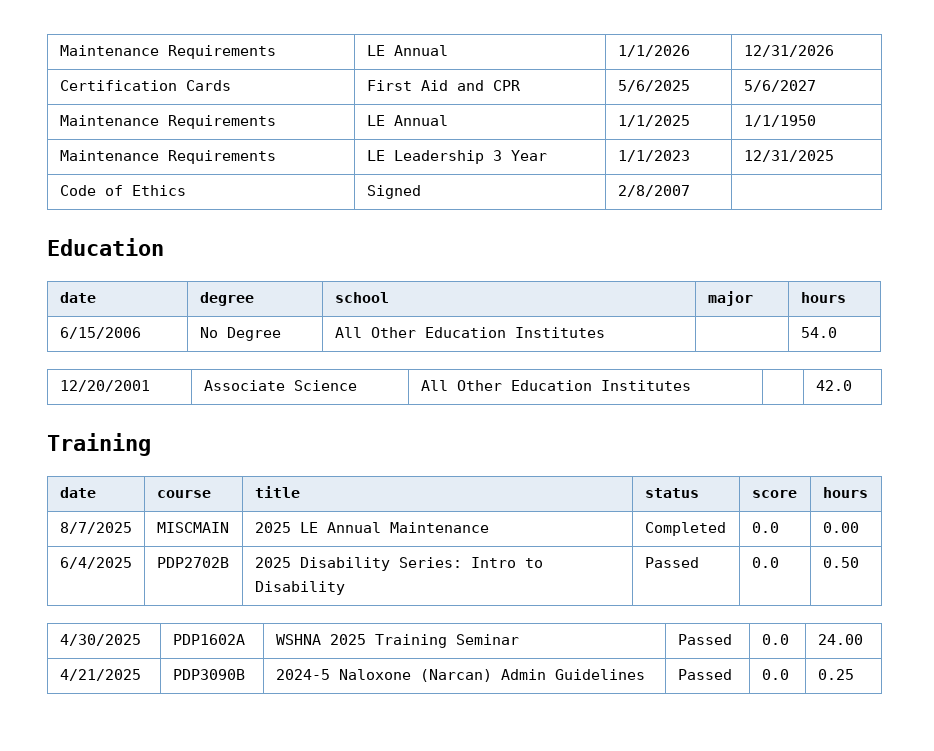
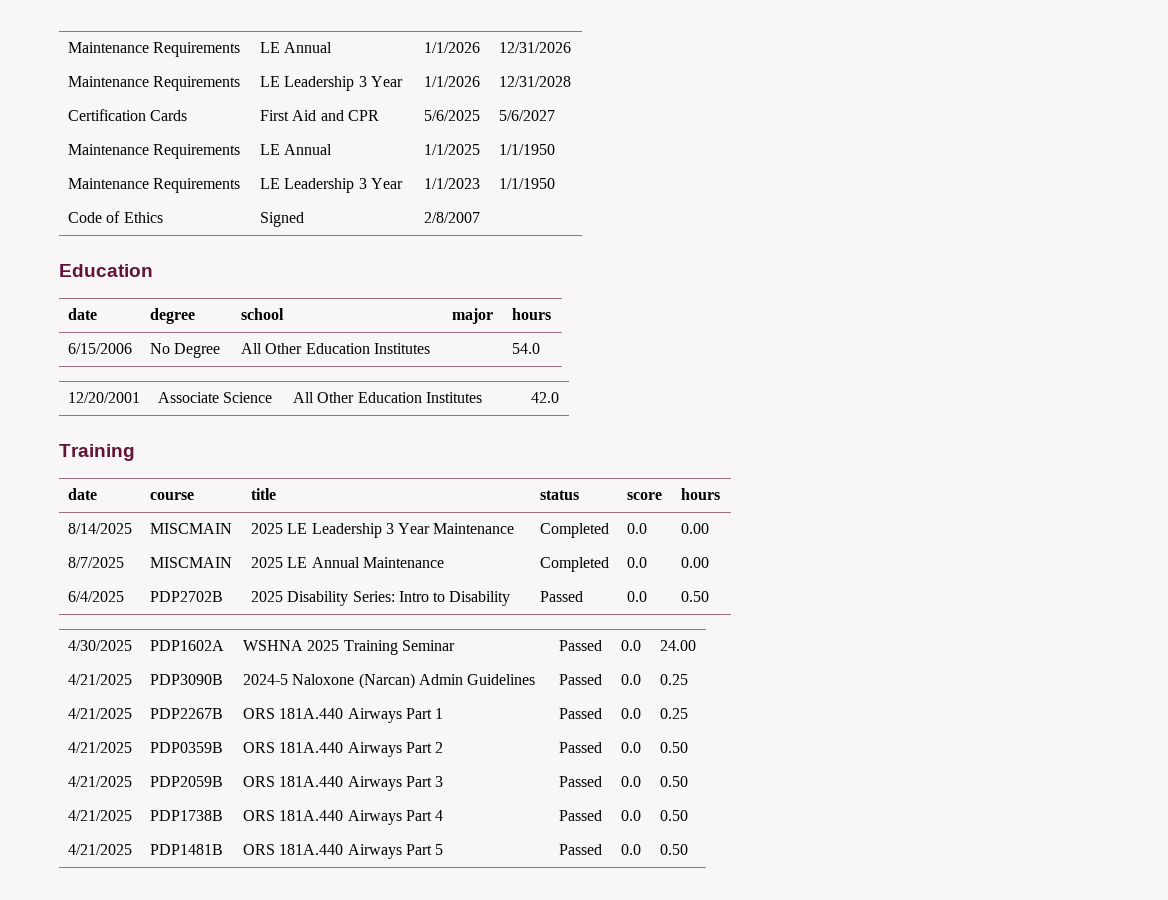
(834, 51) none -> [67,76,241,91] [259,76,403,91] [423,76,480,87] [498,76,571,87] // Maintenance Requirements | LE Leadership 3 Year | 1/1/2026 | 12/31/2028
[743,150,834,162] 12/31/2025 -> [498,178,555,189] 1/1/1950
(868, 492) none -> [67,523,132,534] [149,523,232,534] [250,523,515,538] [539,523,609,538] [626,523,647,534] [680,523,709,534] // 8/14/2025 | MISCMAIN | 2025 LE Leadership 3 Year Maintenance | Completed | 0.0 | 0.00
(854, 674) none -> [67,708,132,719] [149,708,223,719] [242,708,444,723] [558,708,602,719] [620,708,641,719] [659,708,688,719] [67,742,132,753] [149,742,223,753] [242,742,444,757] [558,742,602,753] [620,742,641,753] [659,742,688,753] [67,776,132,787] [149,776,223,787] [242,776,444,791] [558,776,602,787] [620,776,641,787] [659,776,688,787] [67,810,132,821] [149,810,223,821] [242,810,444,825] [558,810,602,821] [620,810,641,821] [659,810,688,821] [67,844,132,855] [149,844,223,855] [242,844,444,859] [558,844,602,855] [620,844,641,855] [659,844,688,855] // 4/21/2025 | PDP2267B | ORS 181A.440 Airways Part 1 | Passed | 0.0 | 0.25 // 4/21/2025 | PDP0359B | ORS 181A.440 Airways Part 2 | Passed | 0.0 | 0.50 // 4/21/2025 | PDP2059B | ORS 181A.440 Airways Part 3 | Passed | 0.0 | 0.50 // 4/21/2025 | PDP1738B | ORS 181A.440 Airways Part 4 | Passed | 0.0 | 0.50 // 4/21/2025 | PDP1481B | ORS 181A.440 Airways Part 5 | Passed | 0.0 | 0.50

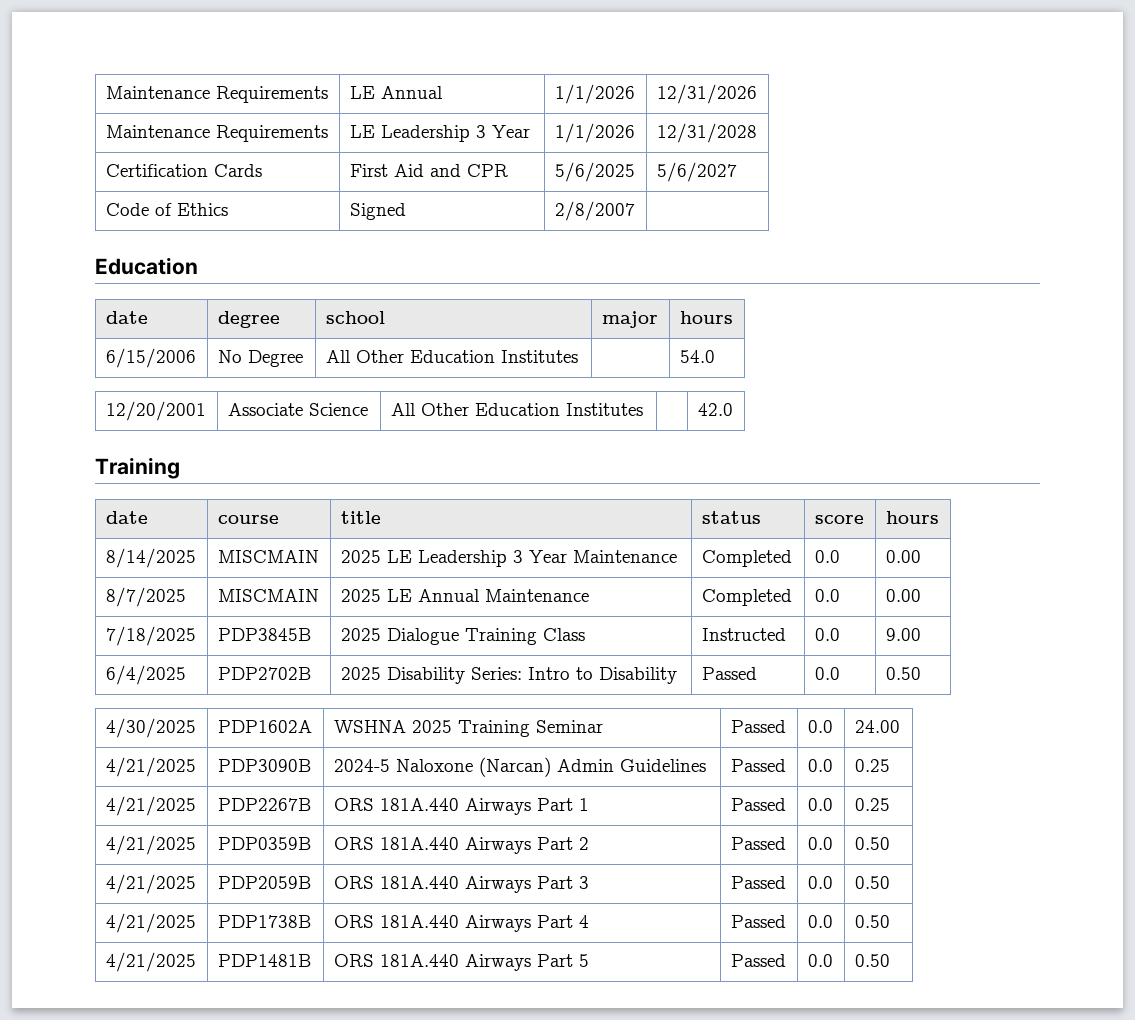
[67,144,241,159] [259,144,333,155] [423,144,480,155] [498,144,555,155] [67,178,241,193] [259,178,403,193] [423,178,480,189] [498,178,555,189] // Maintenance Requirements | LE Annual | 1/1/2025 | 1/1/1950 // Maintenance Requirements | LE Leadership 3 Year | 1/1/2023 | 1/1/1950 -> (737, 172) none
(709, 562) none -> [105,626,196,646] [217,628,311,641] [340,628,585,645] [701,628,786,641] [814,628,840,641] [885,628,921,641] // 7/18/2025 | PDP3845B | 2025 Dialogue Training Class | Instructed | 0.0 | 9.00

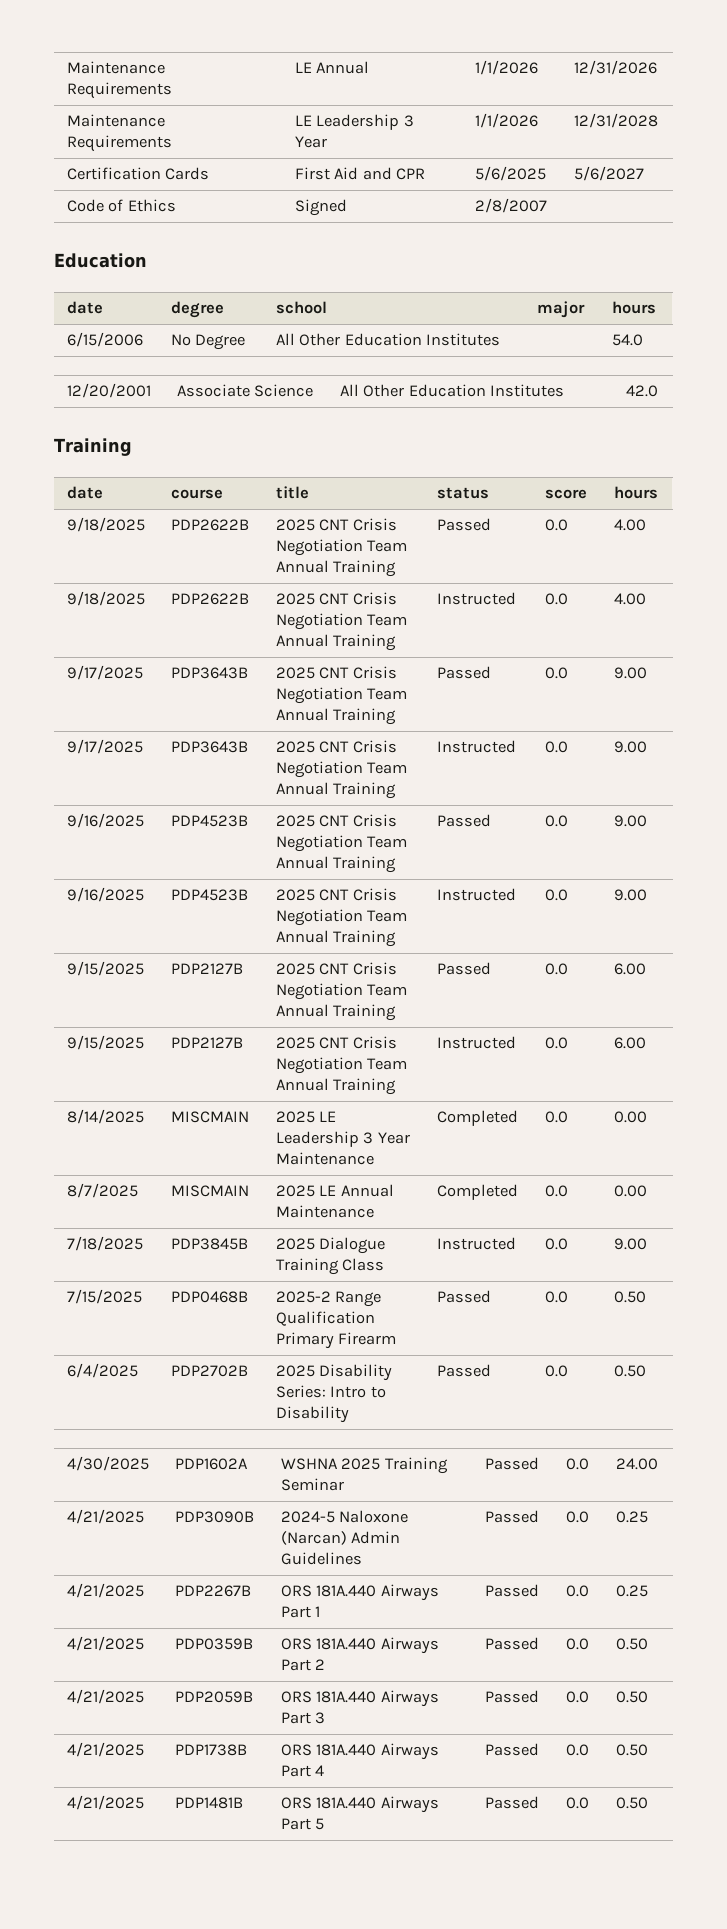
(939, 517) none -> [66,517,145,532] [170,519,249,531] [275,518,397,531] [275,539,408,556] [275,560,397,577] [436,518,491,531] [544,519,568,531] [613,519,646,531] [66,591,145,606] [170,593,249,605] [275,592,397,605] [275,613,408,630] [275,634,397,651] [436,592,516,605] [544,593,568,605] [613,593,646,605] [66,665,143,680] [170,667,248,679] [275,666,397,679] [275,687,408,704] [275,708,397,725] [436,666,491,679] [544,667,568,679] [613,667,647,679] [66,739,143,754] [170,741,248,753] [275,740,397,753] [275,761,408,778] [275,782,397,799] [436,740,516,753] [544,741,568,753] [613,741,647,753] [66,813,144,828] [170,815,248,827] [275,814,397,827] [275,835,408,852] [275,856,397,873] [436,814,491,827] [544,815,568,827] [613,815,647,827] [66,887,144,902] [170,889,248,901] [275,888,397,901] [275,909,408,926] [275,930,397,947] [436,888,516,901] [544,889,568,901] [613,889,647,901] [66,961,144,976] [170,963,243,974] [275,962,397,975] [275,983,408,1000] [275,1004,397,1021] [436,962,491,975] [544,963,568,975] [613,963,646,975] [66,1035,144,1050] [170,1037,243,1048] [275,1036,397,1049] [275,1057,408,1074] [275,1078,397,1095] [436,1036,516,1049] [544,1037,568,1049] [613,1037,646,1049] // 9/18/2025 | PDP2622B | 2025 CNT Crisis Negotiation Team Annual Training | Passed | 0.0 | 4.00 // 9/18/2025 | PDP2622B | 2025 CNT Crisis Negotiation Team Annual Training | Instructed | 0.0 | 4.00 // 9/17/2025 | PDP3643B | 2025 CNT Crisis Negotiation Team Annual Training | Passed | 0.0 | 9.00 // 9/17/2025 | PDP3643B | 2025 CNT Crisis Negotiation Team Annual Training | Instructed | 0.0 | 9.00 // 9/16/2025 | PDP4523B | 2025 CNT Crisis Negotiation Team Annual Training | Passed | 0.0 | 9.00 // 9/16/2025 | PDP4523B | 2025 CNT Crisis Negotiation Team Annual Training | Instructed | 0.0 | 9.00 // 9/15/2025 | PDP2127B | 2025 CNT Crisis Negotiation Team Annual Training | Passed | 0.0 | 6.00 // 9/15/2025 | PDP2127B | 2025 CNT Crisis Negotiation Team Annual Training | Instructed | 0.0 | 6.00
(921, 634) none -> [66,1289,142,1304] [170,1291,248,1303] [275,1291,382,1307] [275,1311,375,1326] [275,1332,397,1349] [436,1290,491,1303] [544,1291,568,1303] [613,1291,646,1303] // 7/15/2025 | PDP0468B | 2025-2 Range Qualification Primary Firearm | Passed | 0.0 | 0.50

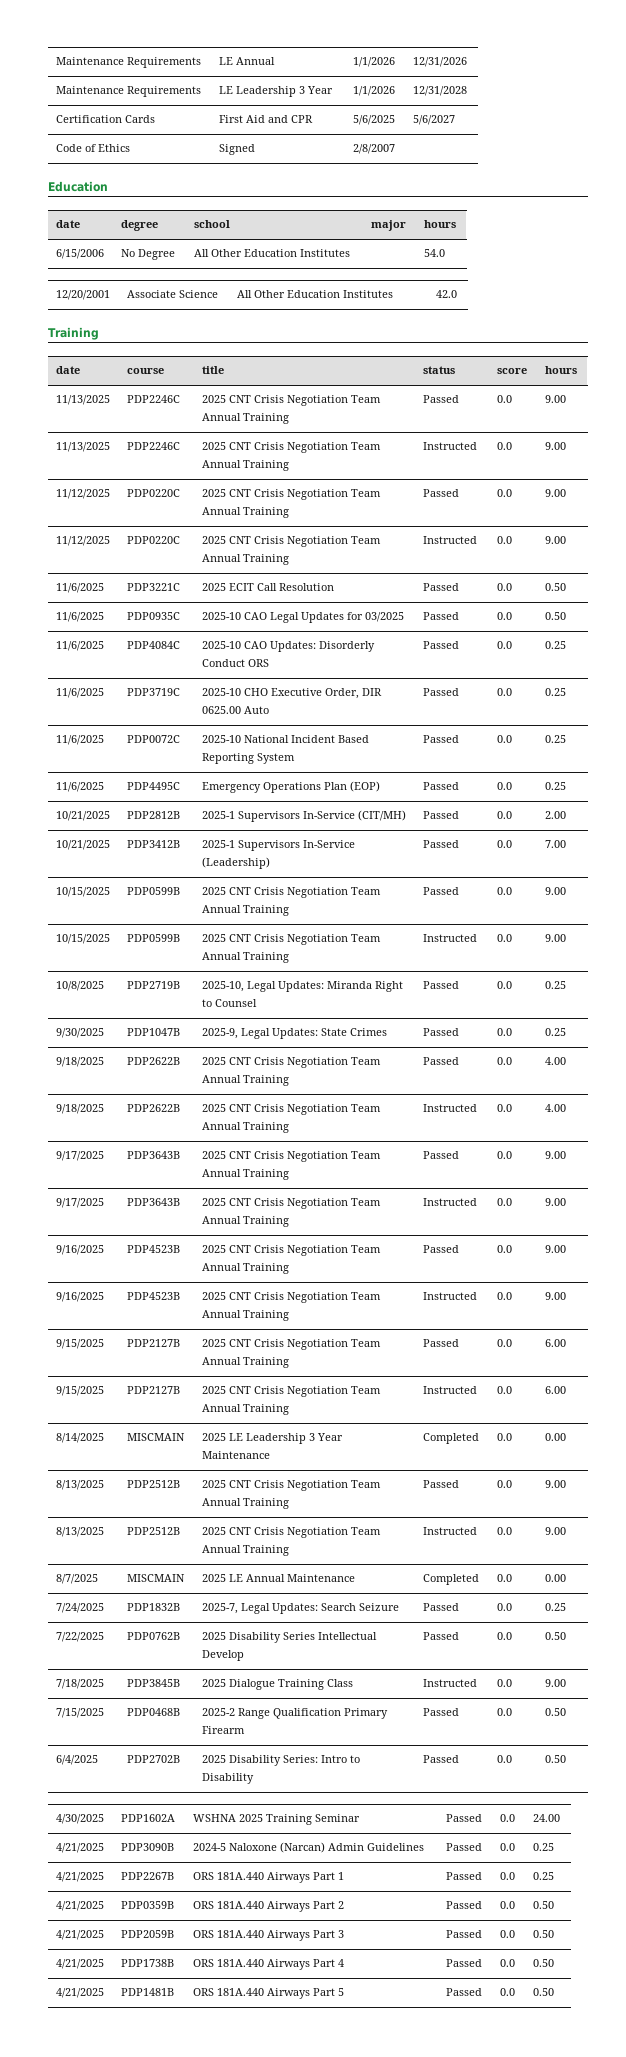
(658, 492) none -> [56,395,111,405] [127,395,181,403] [202,395,382,406] [202,413,290,424] [423,395,460,403] [497,395,513,403] [545,395,567,403] [56,442,111,452] [127,442,181,450] [202,442,382,453] [202,460,290,471] [423,442,478,450] [497,442,513,450] [545,442,567,450] [56,489,111,499] [127,489,181,497] [202,489,382,500] [202,507,290,518] [423,489,460,497] [497,489,513,497] [545,489,567,497] [56,536,111,546] [127,536,181,544] [202,536,382,547] [202,554,290,565] [423,536,478,544] [497,536,513,544] [545,536,567,544] [56,583,105,593] [127,583,181,591] [202,583,335,591] [423,583,460,591] [497,583,513,591] [545,583,567,591] [56,612,105,622] [127,612,181,620] [202,612,405,623] [423,612,460,620] [497,612,513,620] [545,612,567,620] [56,641,105,651] [127,641,181,649] [202,641,376,652] [202,659,270,667] [423,641,460,649] [497,641,513,649] [545,641,567,649] [56,688,105,698] [127,688,181,696] [202,688,383,699] [202,706,270,714] [423,688,460,696] [497,688,513,696] [545,688,567,696] [56,735,105,745] [127,735,181,743] [202,735,370,743] [202,753,296,764] [423,735,460,743] [497,735,513,743] [545,735,567,743] [56,782,105,792] [127,782,181,790] [202,781,381,793] [423,782,460,790] [497,782,513,790] [545,782,567,790] [56,811,111,821] [127,811,181,819] [202,810,407,822] [423,811,460,819] [497,811,513,819] [545,811,567,819] [56,840,111,850] [127,840,181,848] [202,840,356,851] [202,857,271,869] [423,840,460,848] [497,840,513,848] [545,840,567,848] [56,887,111,897] [127,887,181,895] [202,887,382,898] [202,905,290,916] [423,887,460,895] [497,887,513,895] [545,887,567,895] [56,934,111,944] [127,934,181,942] [202,934,382,945] [202,952,290,963] [423,934,478,942] [497,934,513,942] [545,934,567,942] [56,981,105,991] [127,981,181,989] [202,981,404,992] [202,999,258,1007] [423,981,460,989] [497,981,513,989] [545,981,567,989] [56,1028,105,1038] [127,1028,181,1036] [202,1028,388,1039] [423,1028,460,1036] [497,1028,513,1036] [545,1028,567,1036] // 11/13/2025 | PDP2246C | 2025 CNT Crisis Negotiation Team Annual Training | Passed | 0.0 | 9.00 // 11/13/2025 | PDP2246C | 2025 CNT Crisis Negotiation Team Annual Training | Instructed | 0.0 | 9.00 // 11/12/2025 | PDP0220C | 2025 CNT Crisis Negotiation Team Annual Training | Passed | 0.0 | 9.00 // 11/12/2025 | PDP0220C | 2025 CNT Crisis Negotiation Team Annual Training | Instructed | 0.0 | 9.00 // 11/6/2025 | PDP3221C | 2025 ECIT Call Resolution | Passed | 0.0 | 0.50 // 11/6/2025 | PDP0935C | 2025-10 CAO Legal Updates for 03/2025 | Passed | 0.0 | 0.50 // 11/6/2025 | PDP4084C | 2025-10 CAO Updates: Disorderly Conduct ORS | Passed | 0.0 | 0.25 // 11/6/2025 | PDP3719C | 2025-10 CHO Executive Order, DIR 0625.00 Auto | Passed | 0.0 | 0.25 // 11/6/2025 | PDP0072C | 2025-10 National Incident Based Reporting System | Passed | 0.0 | 0.25 // 11/6/2025 | PDP4495C | Emergency Operations Plan (EOP) | Passed | 0.0 | 0.25 // 10/21/2025 | PDP2812B | 2025-1 Supervisors In-Service (CIT/MH) | Passed | 0.0 | 2.00 // 10/21/2025 | PDP3412B | 2025-1 Supervisors In-Service (Leadership) | Passed | 0.0 | 7.00 // 10/15/2025 | PDP0599B | 2025 CNT Crisis Negotiation Team Annual Training | Passed | 0.0 | 9.00 // 10/15/2025 | PDP0599B | 2025 CNT Crisis Negotiation Team Annual Training | Instructed | 0.0 | 9.00 // 10/8/2025 | PDP2719B | 2025-10, Legal Updates: Miranda Right to Counsel | Passed | 0.0 | 0.25 // 9/30/2025 | PDP1047B | 2025-9, Legal Updates: State Crimes | Passed | 0.0 | 0.25
(647, 1117) none -> [56,1480,105,1490] [127,1480,181,1488] [202,1480,382,1491] [202,1498,290,1509] [423,1480,460,1488] [497,1480,513,1488] [545,1480,567,1488] [56,1527,105,1537] [127,1527,181,1535] [202,1527,382,1538] [202,1545,290,1556] [423,1527,478,1535] [497,1527,513,1535] [545,1527,567,1535] // 8/13/2025 | PDP2512B | 2025 CNT Crisis Negotiation Team Annual Training | Passed | 0.0 | 9.00 // 8/13/2025 | PDP2512B | 2025 CNT Crisis Negotiation Team Annual Training | Instructed | 0.0 | 9.00
(647, 1191) none -> [56,1603,105,1613] [127,1603,181,1611] [202,1603,400,1614] [423,1603,460,1611] [497,1603,513,1611] [545,1603,567,1611] [56,1632,105,1642] [127,1632,181,1640] [202,1632,378,1643] [202,1650,245,1661] [423,1632,460,1640] [497,1632,513,1640] [545,1632,567,1640] // 7/24/2025 | PDP1832B | 2025-7, Legal Updates: Search Seizure | Passed | 0.0 | 0.25 // 7/22/2025 | PDP0762B | 2025 Disability Series Intellectual Develop | Passed | 0.0 | 0.50

